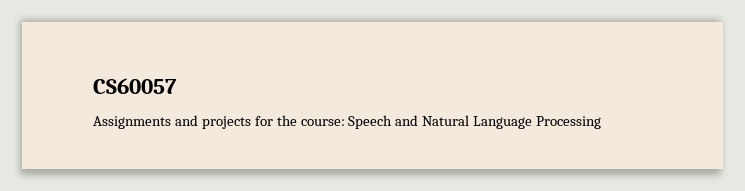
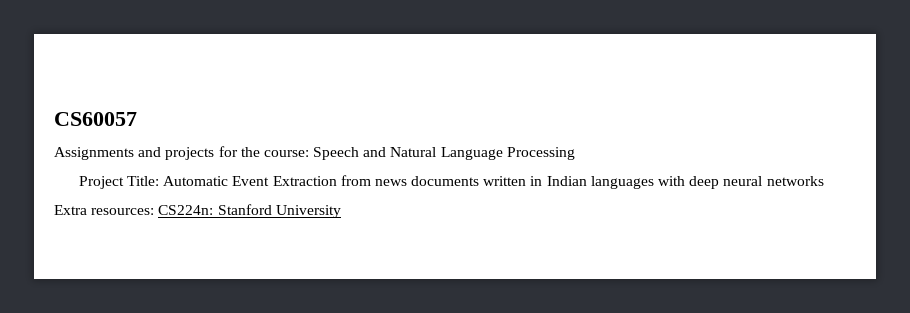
(602, 122) none -> [78,175,824,189] [54,204,341,218] // Project Title: Automatic Event Extraction from news documents written in Indian languages with deep neural networks // Extra resources: CS224n: Stanford University

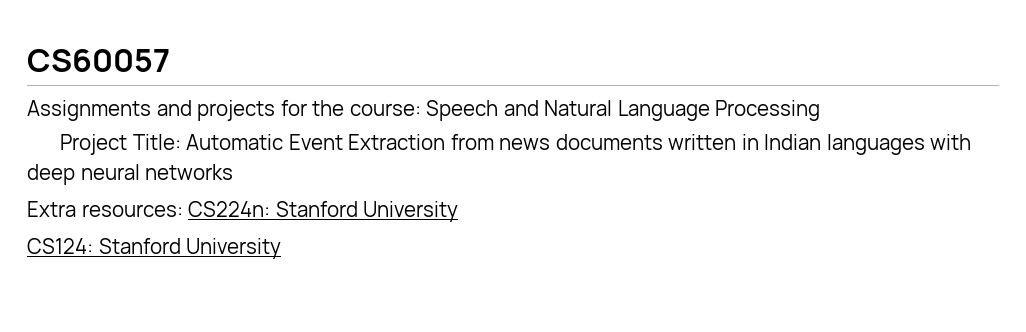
(341, 211) none -> [27,238,282,259] // CS124: Stanford University

